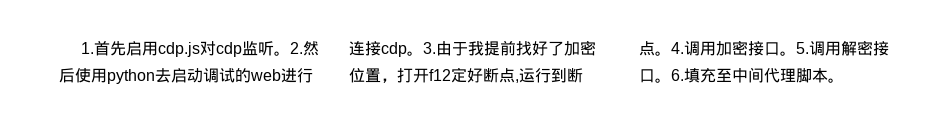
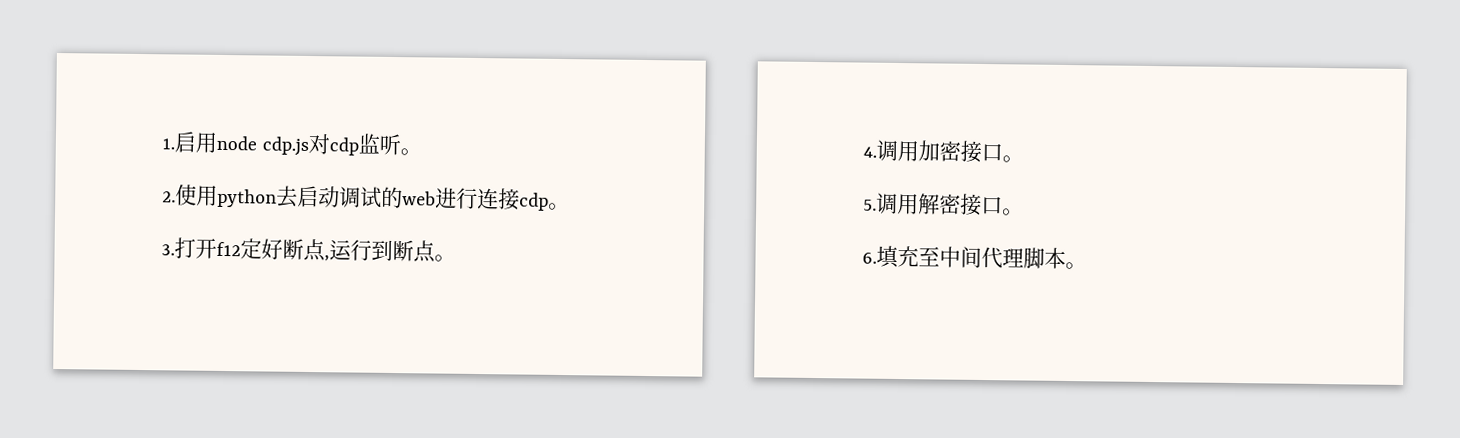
[93,41,158,56] 首先启用 -> [174,131,257,153] 启用node
[289,41,319,56] [59,68,75,83] 2.然后 -> [162,191,176,203] // 2.
[423,40,596,56] [349,68,397,83] 3.由于我提前找好了加密位置， -> [161,244,175,256] // 3.
(671, 53) none -> (456, 258) //
(796, 53) none -> (1024, 159) //
(671, 80) none -> (1024, 212) //

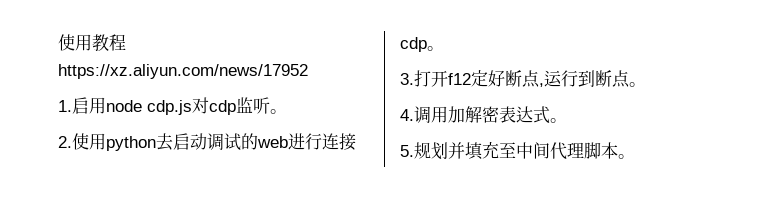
(162, 144) none -> [58,34,126,52] [58,64,308,79] 使用教程https://xz.aliyun.com/news/17952 //
[939,140,1003,163] 密接口 -> [465,106,550,124] 解密表达式
[876,192,1024,216] [862,252,877,264] 调用解密接口。 // 6. -> [414,142,465,160] 规划并

